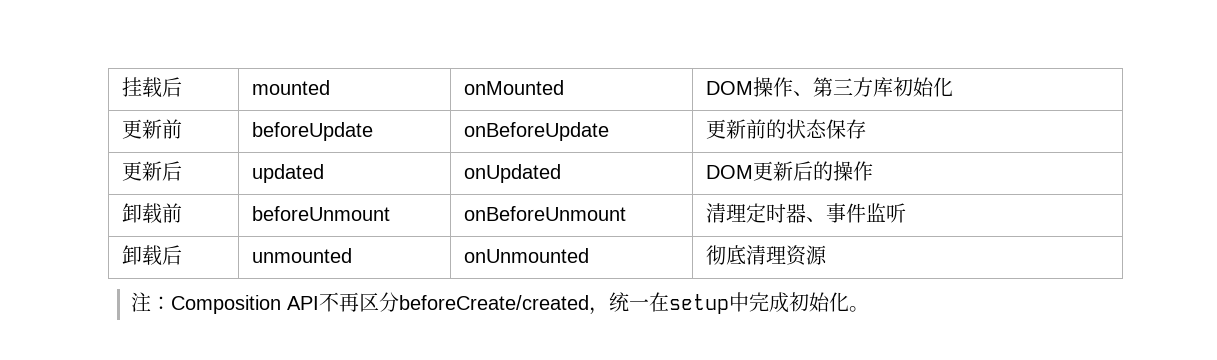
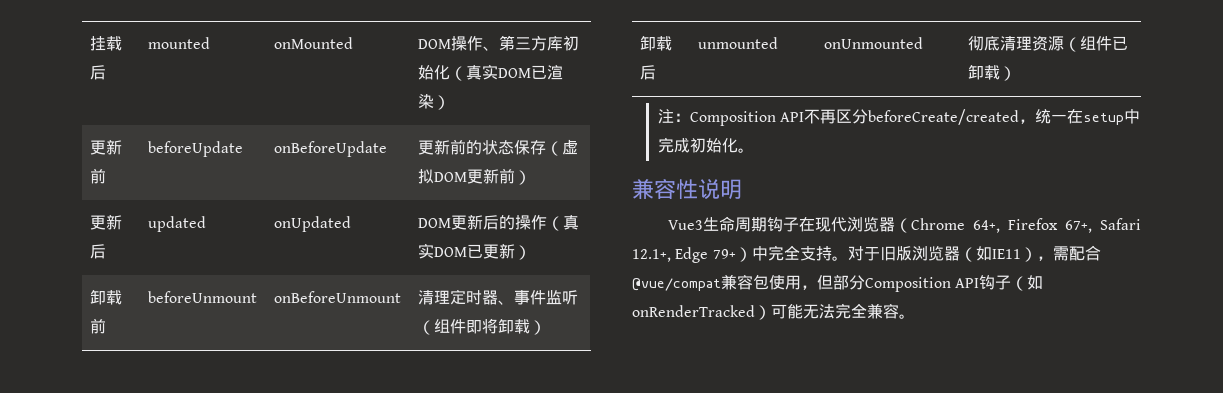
(954, 87) none -> [449,64,563,81] [417,94,450,110] （真实DOM已渲染）
(867, 129) none -> [545,139,578,156] [417,168,531,185] （虚拟DOM更新前）
(874, 171) none -> [546,215,579,231] [417,243,531,260] （真实DOM已更新）
(907, 213) none -> [417,318,546,335] （组件即将卸载）
(828, 255) none -> [1063,36,1128,52] [967,65,1016,81] （组件已卸载）
(869, 309) none -> [632,179,742,200] [667,216,1141,233] [632,245,1101,263] [632,274,1044,292] [632,303,915,320] // 兼容性说明 // Vue3生命周期钩子在现代浏览器（Chrome 64+, Firefox 67+, Safari 12.1+, Edge 79+）中完全支持。对于旧版浏览器（如IE11），需配合@vue/compat兼容包使用，但部分Composition API钩子（如onRenderTracked）可能无法完全兼容。

